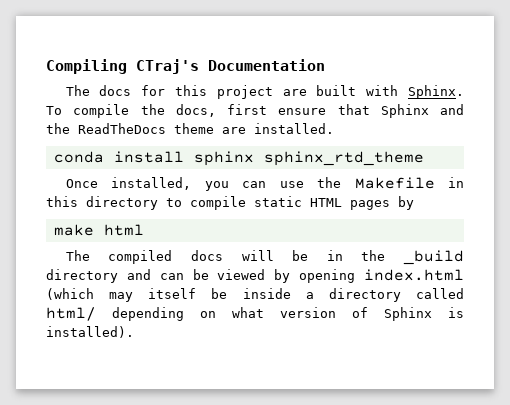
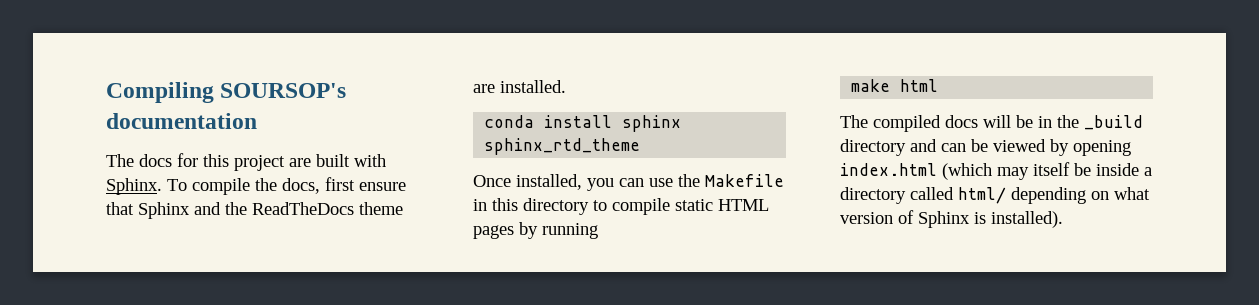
[136,59,325,74] CTraj's Documentation -> [220,83,347,98] [106,113,257,129] SOURSOP's documentation
(414, 203) none -> [542,223,598,239] running

